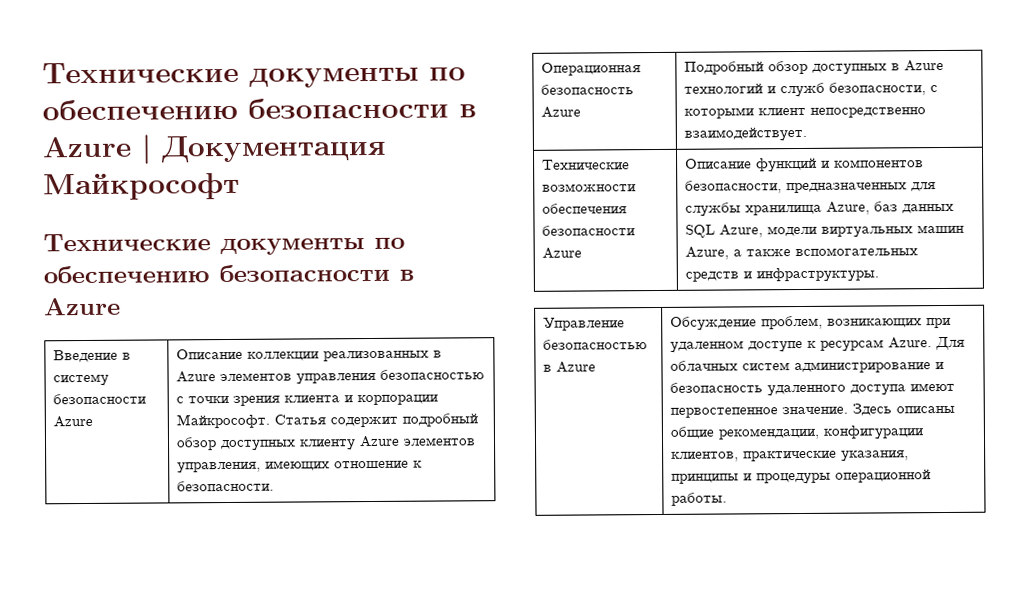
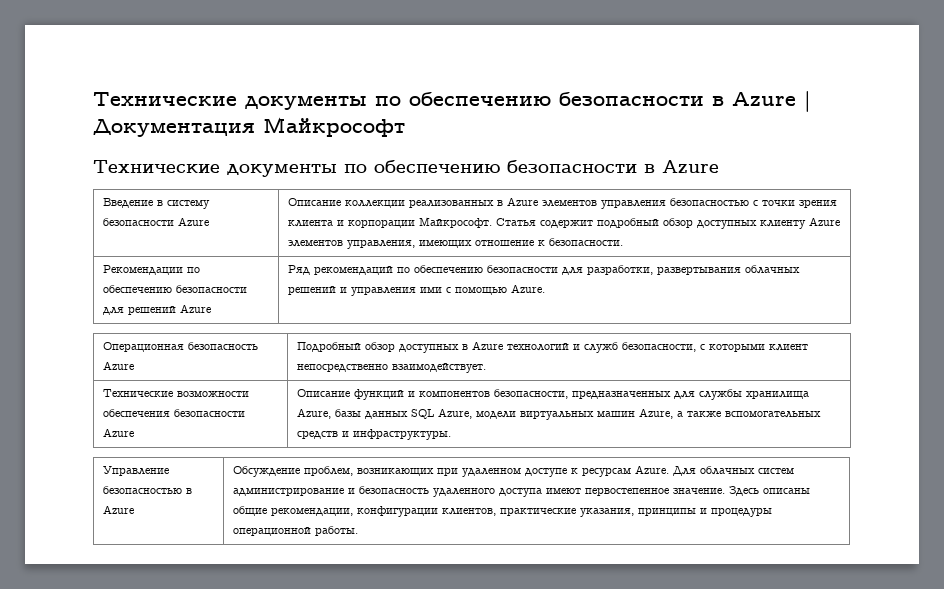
(275, 486) none -> [102,265,200,275] [102,285,247,294] [102,304,211,315] [287,265,800,275] [287,284,545,296] // Рекомендации по обеспечению безопасности для решений Azure | Ряд рекомендаций по обеспечению безопасности для разработки, развертывания облачных решений и управления ими с помощью Azure.
[874,201,899,212] баз -> [334,409,361,417] базы

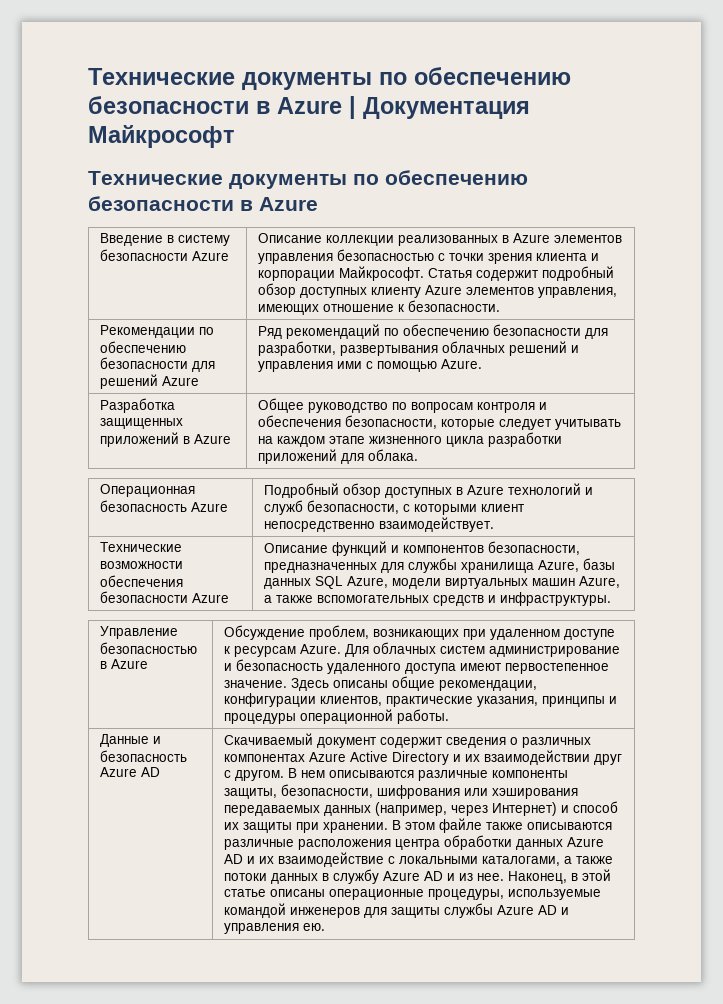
(545, 288) none -> [99,398,175,413] [99,418,183,429] [99,432,231,447] [257,398,547,413] [257,415,621,430] [257,432,562,447] [257,449,418,464] // Разработка защищенных приложений в Azure | Общее руководство по вопросам контроля и обеспечения безопасности, которые следует учитывать на каждом этапе жизненного цикла разработки приложений для облака.
(358, 531) none -> [99,734,161,747] [99,750,187,762] [99,767,160,777] [223,733,591,748] [223,750,622,765] [223,768,568,781] [223,784,578,799] [223,801,618,816] [223,818,612,833] [223,835,604,850] [223,852,613,867] [223,869,611,884] [223,889,601,900] [223,903,569,918] [223,923,325,934] // Данные и безопасность Azure AD | Скачиваемый документ содержит сведения о различных компонентах Azure Active Directory и их взаимодействии друг с другом. В нем описываются различные компоненты защиты, безопасности, шифрования или хэширования передаваемых данных (например, через Интернет) и способ их защиты при хранении. В этом файле также описываются различные расположения центра обработки данных Azure AD и их взаимодействие с локальными каталогами, а также потоки данных в службу Azure AD и из нее. Наконец, в этой статье описаны операционные процедуры, используемые командой инженеров для защиты службы Azure AD и управления ею.

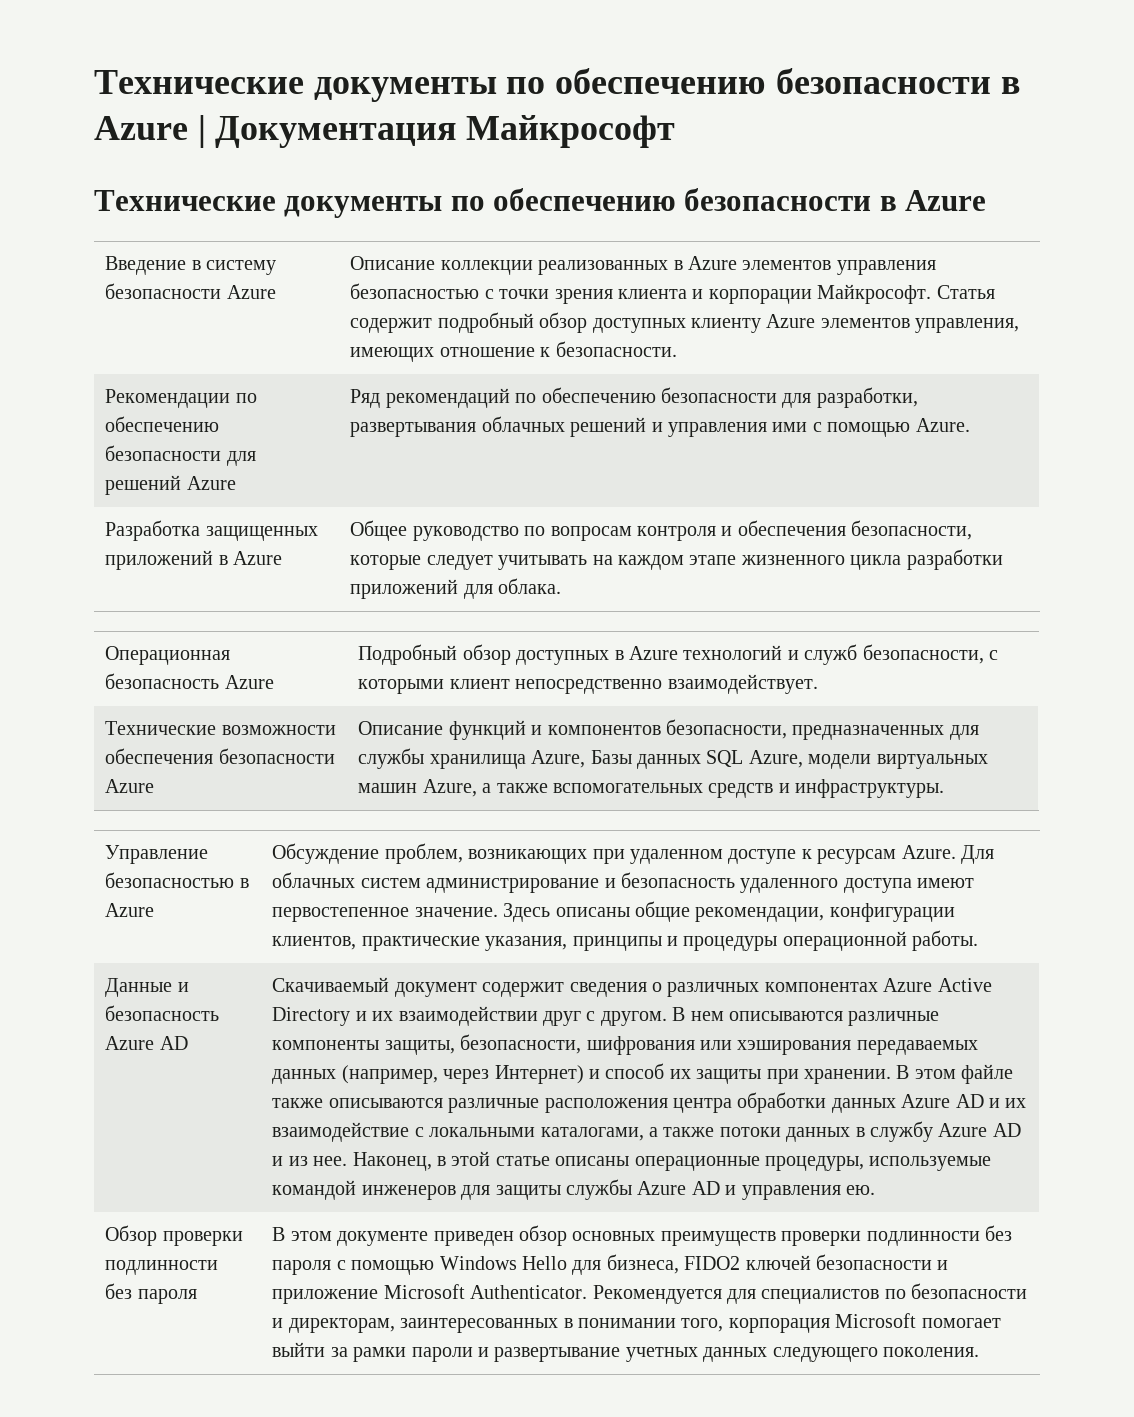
[582,558,615,570] базы -> [590,750,632,764] Базы
(325, 927) none -> [105,1225,243,1246] [105,1260,219,1275] [105,1283,197,1304] [272,1225,1012,1246] [272,1254,949,1275] [272,1283,1028,1304] [272,1313,1001,1333] [272,1342,979,1362] // Обзор проверки подлинности без пароля | В этом документе приведен обзор основных преимуществ проверки подлинности без пароля с помощью Windows Hello для бизнеса, FIDO2 ключей безопасности и приложение Microsoft Authenticator. Рекомендуется для специалистов по безопасности и директорам, заинтересованных в понимании того, корпорация Microsoft помогает выйти за рамки пароли и развертывание учетных данных следующего поколения.

